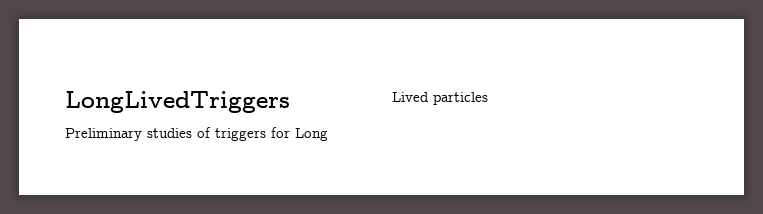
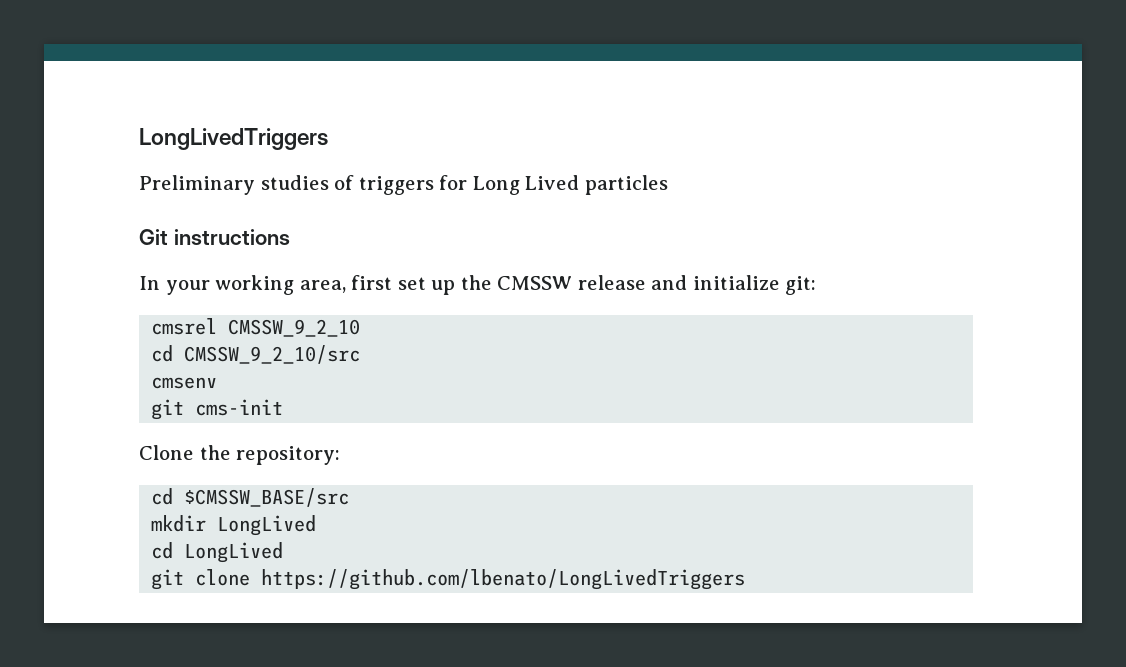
(488, 98) none -> [139,229,290,245] [139,275,817,295] [151,318,361,337] [151,345,361,364] [151,377,218,389] [151,399,284,420] [139,445,341,465] [151,488,350,507] [151,515,317,536] [151,542,284,563] [151,569,746,590] // Git instructions // In your working area, first set up the CMSSW release and initialize git: // cmsrel CMSSW_9_2_10 // cd CMSSW_9_2_10/src // cmsenv // git cms-init // Clone the repository: // cd $CMSSW_BASE/src // mkdir LongLived // cd LongLived // git clone https://github.com/lbenato/LongLivedTriggers

